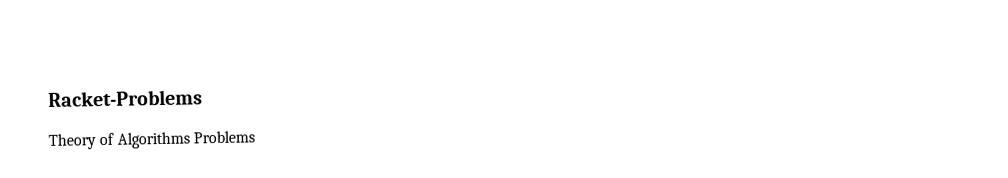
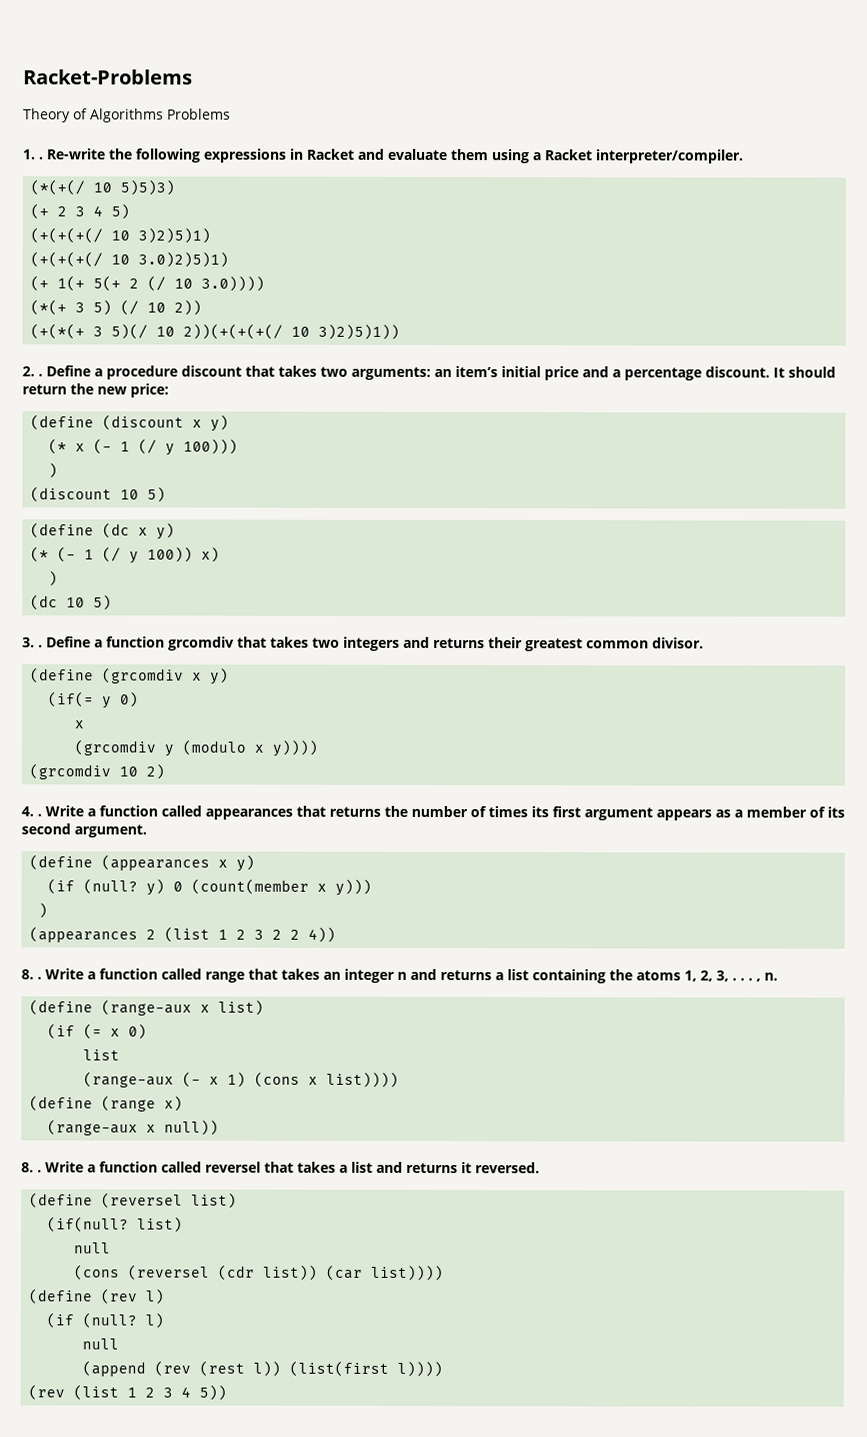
(255, 137) none -> [22,148,743,164] [30,179,176,196] [30,203,131,220] [30,227,212,244] [30,251,230,268] [30,275,266,292] [30,299,203,316] [30,323,401,340] [22,365,836,381] [22,383,169,398] [30,414,230,432] [48,438,239,456] [48,462,59,479] [30,486,167,503] [30,522,176,540] [30,546,221,564] [48,570,59,587] [30,594,113,611] [22,636,704,652] [30,667,230,685] [48,691,140,709] [74,720,85,729] [74,739,319,757] [29,763,166,780] [21,805,845,821] [21,823,147,838] [29,854,256,872] [47,878,373,896] [38,902,49,919] [29,926,337,943] [21,968,778,984] [29,999,265,1016] [47,1023,148,1040] [83,1049,121,1061] [83,1071,400,1088] [29,1095,184,1112] [47,1119,220,1136] [21,1161,540,1174] [29,1192,238,1209] [47,1216,184,1233] [74,1242,112,1254] [74,1264,445,1282] [28,1288,166,1305] [46,1312,165,1329] [82,1338,120,1350] [82,1360,444,1378] [28,1384,228,1401] // 1. . Re-write the following expressions in Racket and evaluate them using a Racket interpreter/compiler. // (*(+(/ 10 5)5)3) // (+ 2 3 4 5) // (+(+(+(/ 10 3)2)5)1) // (+(+(+(/ 10 3.0)2)5)1) // (+ 1(+ 5(+ 2 (/ 10 3.0)))) // (*(+ 3 5) (/ 10 2)) // (+(*(+ 3 5)(/ 10 2))(+(+(+(/ 10 3)2)5)1)) // 2. . Define a procedure discount that takes two arguments: an item’s initial price and a percentage discount. It should return the new price: // (define (discount x y) // (* x (- 1 (/ y 100))) // ) // (discount 10 5) // (define (dc x y) // (* (- 1 (/ y 100)) x) // ) // (dc 10 5) // 3. . Define a function grcomdiv that takes two integers and returns their greatest common divisor. // (define (grcomdiv x y) // (if(= y 0) // x // (grcomdiv y (modulo x y)))) // (grcomdiv 10 2) // 4. . Write a function called appearances that returns the number of times its first argument appears as a member of its second argument. // (define (appearances x y) // (if (null? y) 0 (count(member x y))) // ) // (appearances 2 (list 1 2 3 2 2 4)) // 8. . Write a function called range that takes an integer n and returns a list containing the atoms 1, 2, 3, . . . , n. // (define (range-aux x list) // (if (= x 0) // list // (range-aux (- x 1) (cons x list)))) // (define (range x) // (range-aux x null)) // 8. . Write a function called reversel that takes a list and returns it reversed. // (define (reversel list) // (if(null? list) // null // (cons (reversel (cdr list)) (car list)))) // (define (rev l) // (if (null? l) // null // (append (rev (rest l)) (list(first l)))) // (rev (list 1 2 3 4 5))

